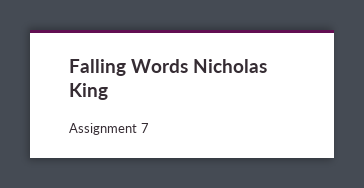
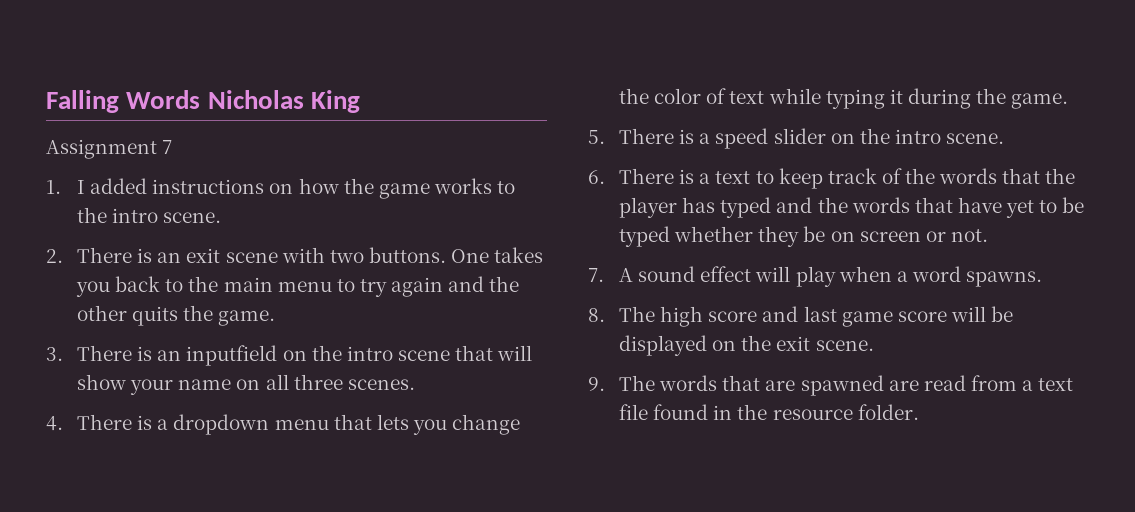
(149, 128) none -> [46,178,516,199] [77,207,222,223] [46,247,544,263] [76,276,520,297] [77,305,276,326] [46,345,533,366] [77,374,415,395] [46,414,521,435] [619,88,1069,109] [588,128,1005,149] [588,168,1076,189] [619,197,1085,218] [619,226,988,247] [588,266,1043,287] [588,306,1014,327] [619,335,874,356] [588,375,1074,396] [619,404,919,420] // 1. I added instructions on how the game works to the intro scene. // 2. There is an exit scene with two buttons. One takes you back to the main menu to try again and the other quits the game. // 3. There is an inputfield on the intro scene that will show your name on all three scenes. // 4. There is a dropdown menu that lets you change the color of text while typing it during the game. // 5. There is a speed slider on the intro scene. // 6. There is a text to keep track of the words that the player has typed and the words that have yet to be typed whether they be on screen or not. // 7. A sound effect will play when a word spawns. // 8. The high score and last game score will be displayed on the exit scene. // 9. The words that are spawned are read from a text file found in the resource folder.

